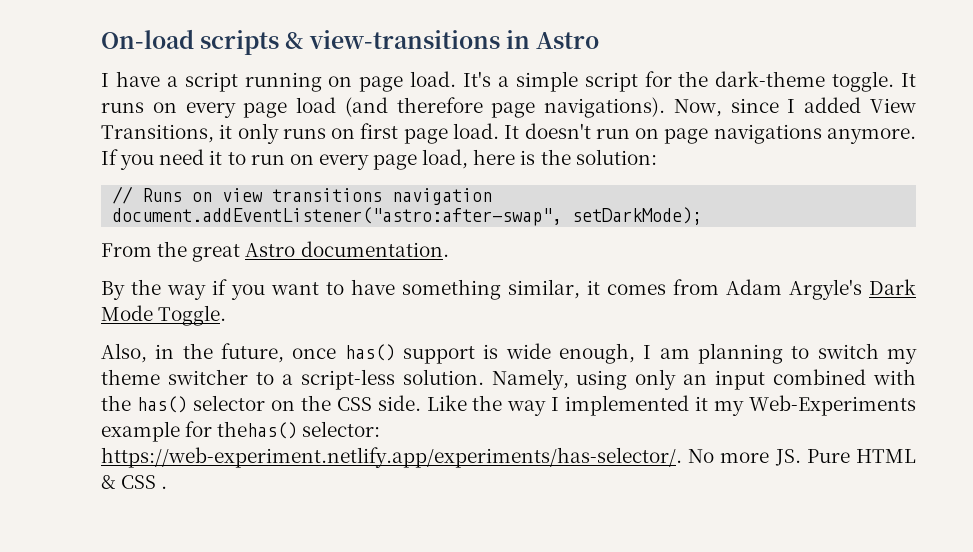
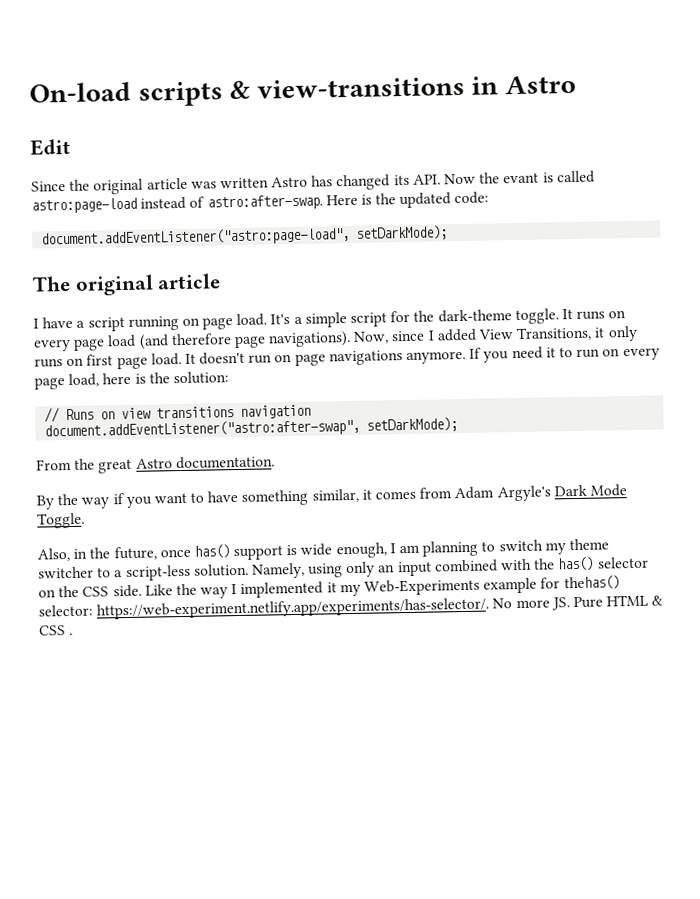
(600, 40) none -> [30,138,71,156] [31,170,595,195] [31,191,490,214] [41,225,449,248] [32,273,222,296] // Edit // Since the original article was written Astro has changed its API. Now the evant is called astro:page-load instead of astro:after-swap. Here is the updated code: // document.addEventListener("astro:page-load", setDarkMode); // The original article

